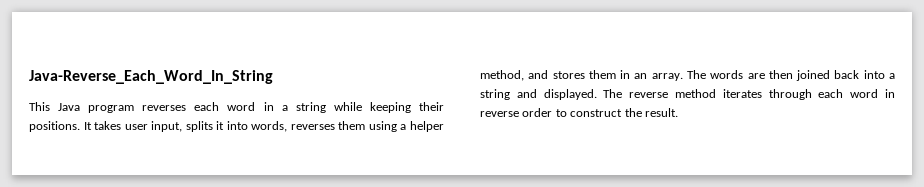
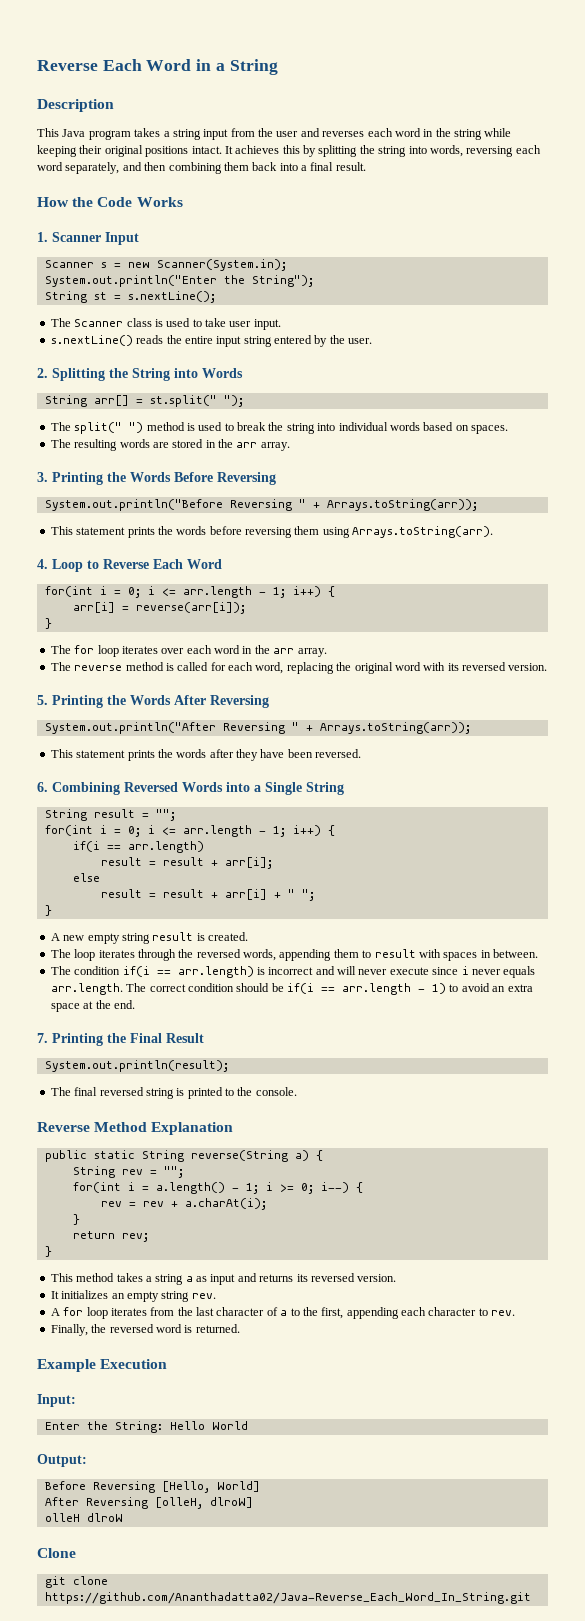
[29,70,273,84] [29,102,135,113] Java-Reverse_Each_Word_In_String // This Java program -> [37,59,278,75] [37,99,114,112] [37,128,320,140] Reverse Each Word in a String // Description // This Java program takes a string input from the user and
[281,105,288,111] a -> [435,128,451,137] the
[29,121,445,132] [480,70,895,81] [480,89,895,100] [480,108,678,117] positions. It takes user input, splits it into words, reverses them using a helper method, and stores them in an array. The words are then joined back into a string and displayed. The reverse method iterates through each word in reverse order to construct the result. -> [104,145,541,157] [37,162,366,174] [37,197,183,207] [37,232,139,245] [44,259,287,271] [44,275,314,287] [44,291,216,303] [50,318,281,330] [50,335,373,347] [37,368,243,381] [44,395,244,407] [50,422,508,434] [50,439,290,451] [37,472,276,485] [44,499,478,511] [50,526,494,538] [37,559,222,572] [44,586,335,598] [72,602,246,614] [44,618,52,629] [50,645,327,657] [50,662,548,674] [37,695,269,708] [44,722,471,734] [50,749,362,761] [37,782,344,795] [44,809,176,821] [44,825,335,837] [72,841,204,853] [100,857,273,869] [72,873,100,882] [100,889,315,901] [44,905,52,916] [50,932,248,944] [50,949,538,961] [50,966,536,978] [50,983,533,995] [50,1000,135,1012] [37,1033,204,1046] [44,1060,229,1072] [50,1087,297,1099] [37,1122,234,1135] [44,1150,323,1162] [72,1166,184,1178] [72,1182,363,1194] [100,1198,267,1210] [72,1214,80,1225] [72,1231,149,1242] [44,1246,52,1257] [50,1273,397,1285] [50,1290,216,1302] [50,1307,516,1319] [50,1324,240,1336] [37,1359,168,1372] [37,1394,76,1407] [44,1421,248,1433] [37,1454,87,1467] [44,1481,260,1493] [44,1497,253,1509] [44,1513,123,1522] [37,1548,76,1558] [44,1576,108,1588] [44,1592,531,1604] original positions intact. It achieves this by splitting the string into words, reversing each word separately, and then combining them back into a final result. // How the Code Works // 1. Scanner Input // Scanner s = new Scanner(System.in); // System.out.println("Enter the String"); // String st = s.nextLine(); // The Scanner class is used to take user input. // s.nextLine() reads the entire input string entered by the user. // 2. Splitting the String into Words // String arr[] = st.split(" "); // The split(" ") method is used to break the string into individual words based on spaces. // The resulting words are stored in the arr array. // 3. Printing the Words Before Reversing // System.out.println("Before Reversing " + Arrays.toString(arr)); // This statement prints the words before reversing them using Arrays.toString(arr). // 4. Loop to Reverse Each Word // for(int i = 0; i <= arr.length - 1; i++) { // arr[i] = reverse(arr[i]); // } // The for loop iterates over each word in the arr array. // The reverse method is called for each word, replacing the original word with its reversed version. // 5. Printing the Words After Reversing // System.out.println("After Reversing " + Arrays.toString(arr)); // This statement prints the words after they have been reversed. // 6. Combining Reversed Words into a Single String // String result = ""; // for(int i = 0; i <= arr.length - 1; i++) { // if(i == arr.length) // result = result + arr[i]; // else // result = result + arr[i] + " "; // } // A new empty string result is created. // The loop iterates through the reversed words, appending them to result with spaces in between. // The condition if(i == arr.length) is incorrect and will never execute since i never equals arr.length. The correct condition should be if(i == arr.length - 1) to avoid an extra space at the end. // 7. Printing the Final Result // System.out.println(result); // The final reversed string is printed to the console. // Reverse Method Explanation // public static String reverse(String a) { // String rev = ""; // for(int i = a.length() - 1; i >= 0; i--) { // rev = rev + a.charAt(i); // } // return rev; // } // This method takes a string a as input and returns its reversed version. // It initializes an empty string rev. // A for loop iterates from the last character of a to the first, appending each character to rev. // Finally, the reversed word is returned. // Example Execution // Input: // Enter the String: Hello World // Output: // Before Reversing [Hello, World] // After Reversing [olleH, dlroW] // olleH dlroW // Clone // git clone https://github.com/Ananthadatta02/Java-Reverse_Each_Word_In_String.git

